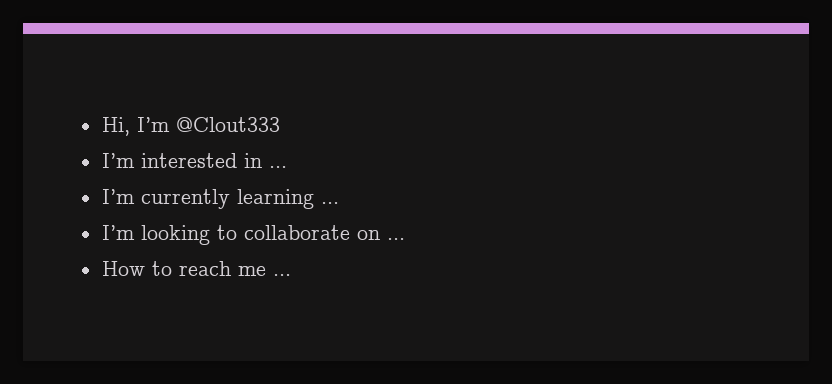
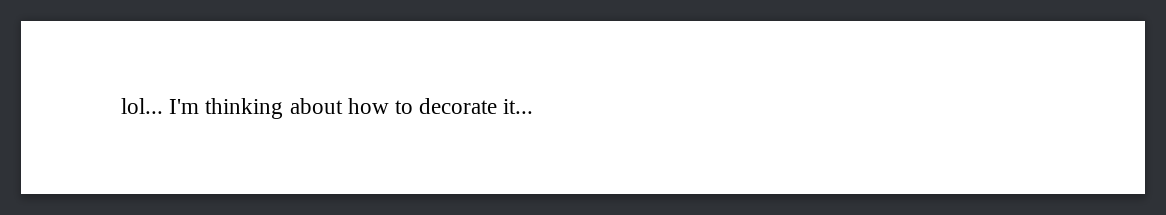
[101,117,280,136] [101,153,287,168] [101,189,339,209] [101,225,405,245] [101,261,291,276] Hi, I’m @Clout333 // I’m interested in ... // I’m currently learning ... // I’m looking to collaborate on ... // How to reach me ... -> [121,98,534,119] lol... I'm thinking about how to decorate it...

